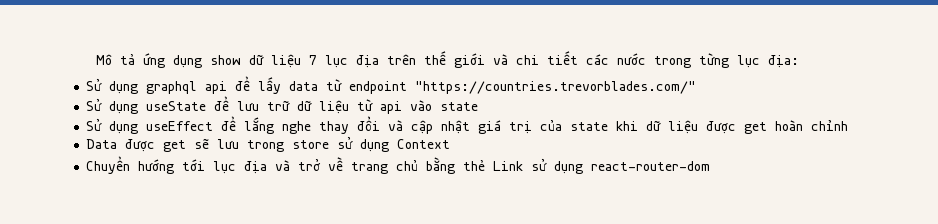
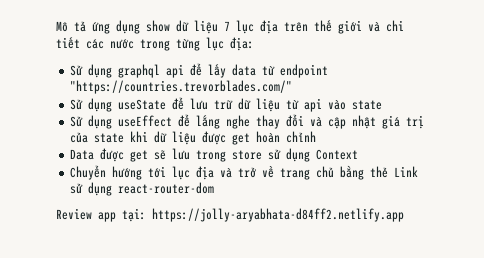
(711, 166) none -> [56,208,404,222] // Review app tại: https://jolly-aryabhata-d84ff2.netlify.app

